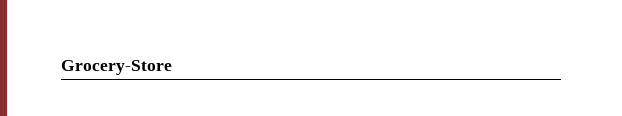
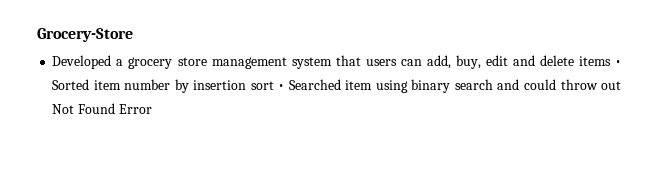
(172, 67) none -> [52,55,621,69] [52,79,621,93] [52,103,152,114] // Developed a grocery store management system that users can add, buy, edit and delete items • Sorted item number by insertion sort • Searched item using binary search and could throw out Not Found Error

